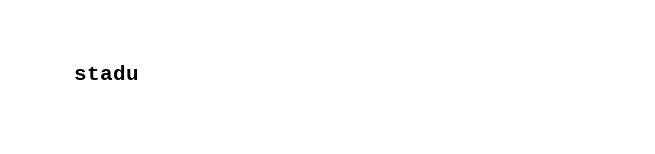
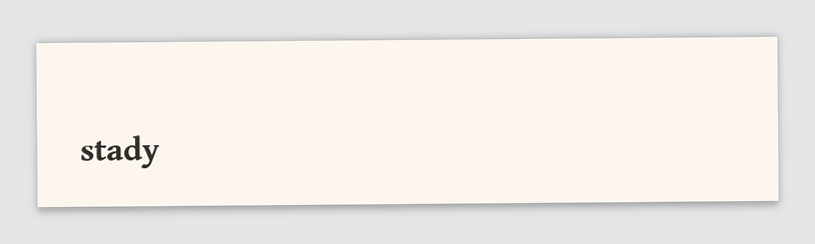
[74,65,139,80] stadu -> [80,135,160,169] stady

